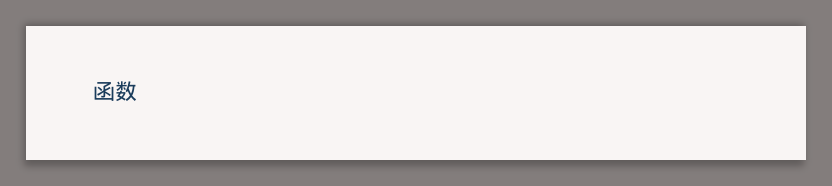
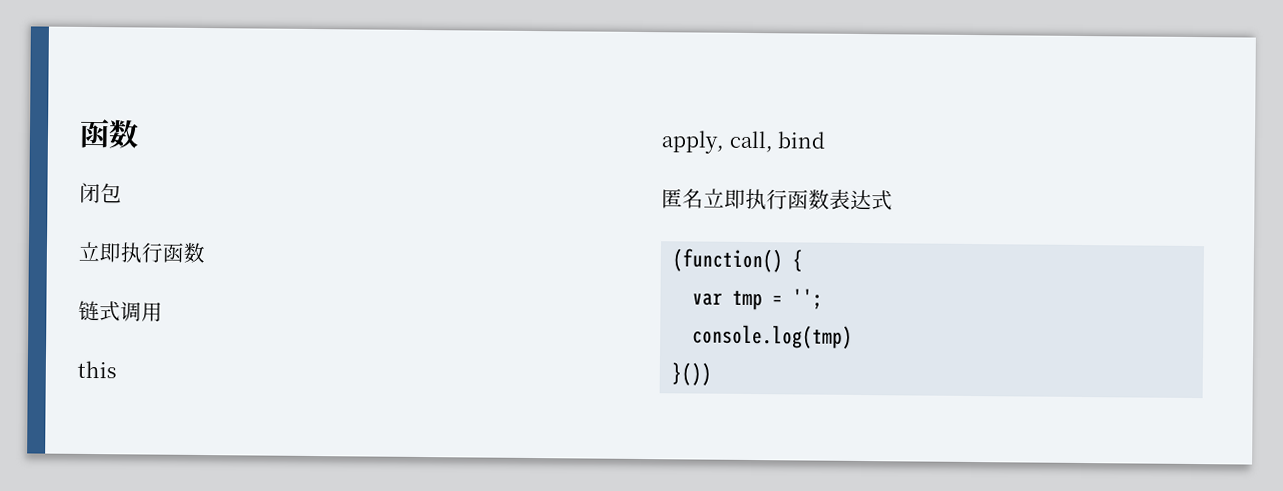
[93,81,137,102] 函数 -> [79,118,139,149] [79,182,122,204] [78,241,206,264] [78,300,163,322] [77,360,117,379] [661,130,827,154] [661,188,893,211] [672,248,804,273] [692,288,824,311] [692,324,854,349] [671,362,713,386] 函数 // 闭包 // 立即执行函数 // 链式调用 // this // apply, call, bind // 匿名立即执行函数表达式 // (function() { // var tmp = ''; // console.log(tmp) // }())

